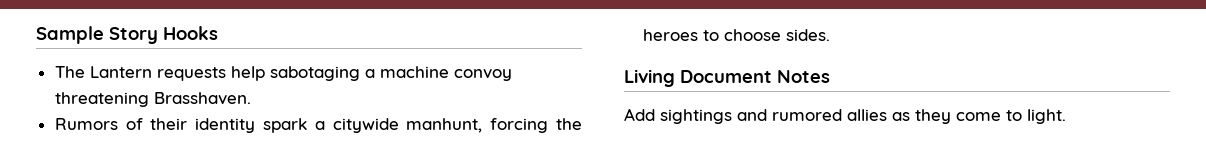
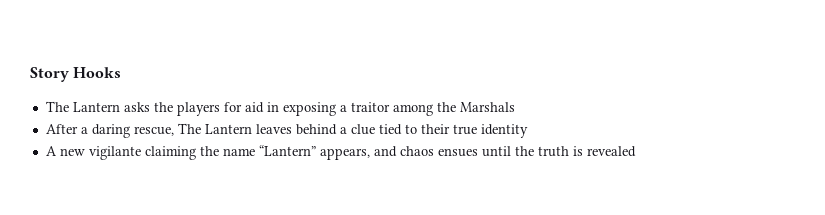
[36,26,104,44] Sample -> (30, 74) none
[156,66,512,81] [54,92,251,107] [54,118,582,133] [642,29,830,41] [624,69,830,87] [624,108,1066,124] requests help sabotaging a machine convoy threatening Brasshaven. // Rumors of their identity spark a citywide manhunt, forcing the heroes to choose sides. // Living Document Notes // Add sightings and rumored allies as they come to light. -> [123,102,515,116] [45,123,528,138] [45,145,636,160] asks the players for aid in exposing a traitor among the Marshals // After a daring rescue, The Lantern leaves behind a clue tied to their true identity // A new vigilante claiming the name “Lantern” appears, and chaos ensues until the truth is revealed

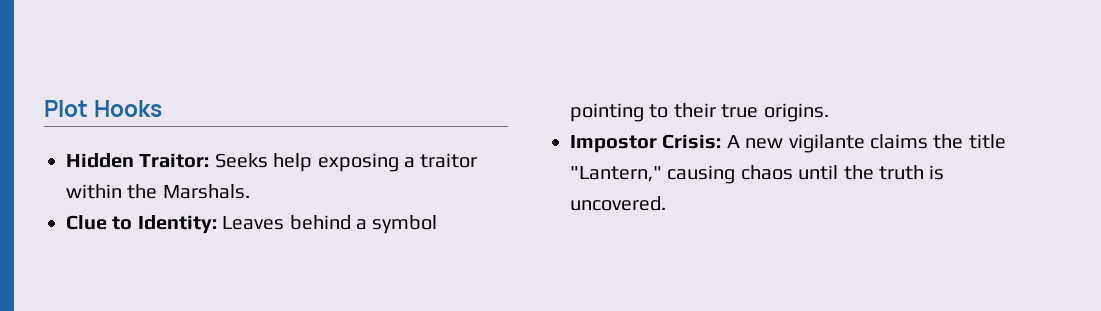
[30,67,69,82] Story -> [44,100,88,117] Plot
[45,101,515,116] [45,123,528,138] [45,145,478,160] The Lantern asks the players for aid in exposing a traitor among the Marshals // After a daring rescue, The Lantern leaves behind a clue tied to their true identity // A new vigilante claiming the name “Lantern” appears, and chaos ensues -> [66,153,478,172] [66,184,250,199] [66,215,438,234] [570,103,829,122] [570,134,1006,153] [570,165,793,184] Hidden Traitor: Seeks help exposing a traitor within the Marshals. // Clue to Identity: Leaves behind a symbol pointing to their true origins. // Impostor Crisis: A new vigilante claims the title "Lantern," causing chaos
[586,146,636,157] revealed -> [570,196,666,211] uncovered.

